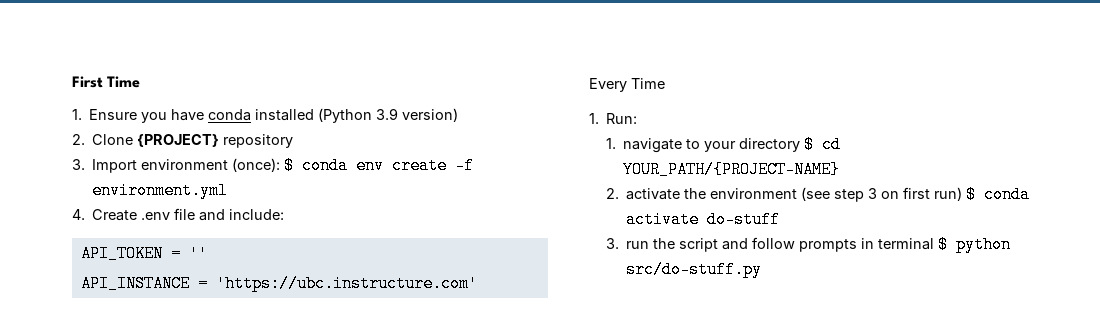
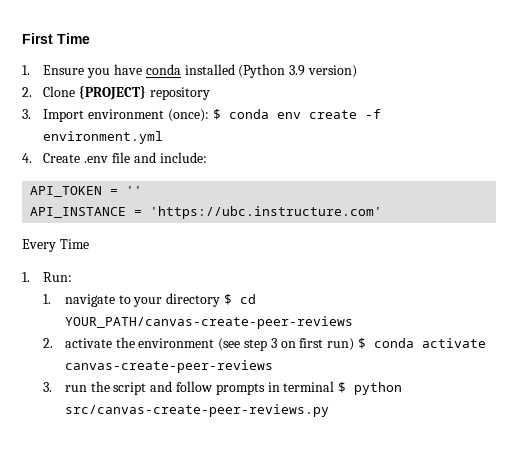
[623,161,841,178] YOUR_PATH/{PROJECT-NAME} -> [64,316,353,329] YOUR_PATH/canvas-create-peer-reviews
[707,211,781,228] do-stuff -> [64,360,273,373] canvas-create-peer-reviews
[626,261,763,278] src/do-stuff.py -> [64,404,329,417] src/canvas-create-peer-reviews.py

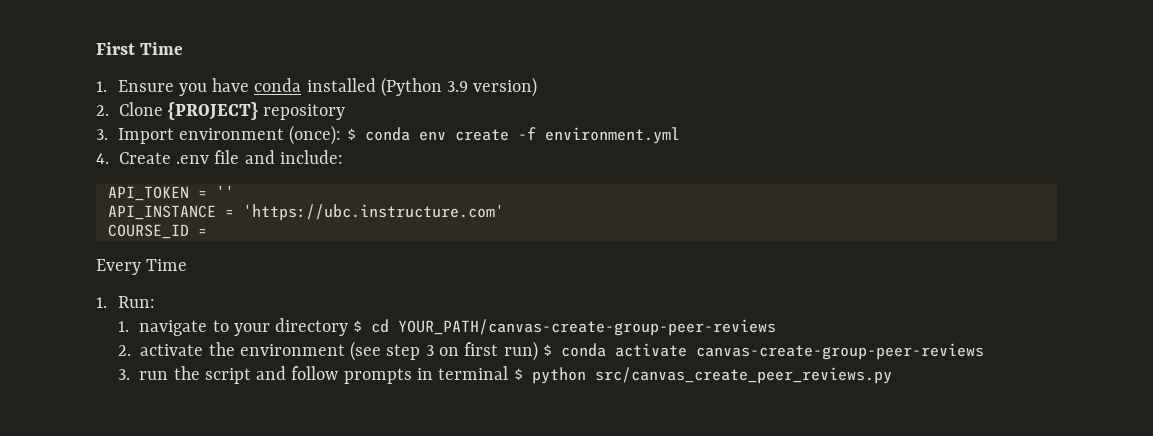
(383, 212) none -> [107,224,207,239] // COURSE_ID =
[64,316,353,329] YOUR_PATH/canvas-create-peer-reviews -> [398,319,777,336] YOUR_PATH/canvas-create-group-peer-reviews
[64,360,273,373] canvas-create-peer-reviews -> [695,343,984,360] canvas-create-group-peer-reviews
[64,404,329,417] src/canvas-create-peer-reviews.py -> [594,367,892,384] src/canvas_create_peer_reviews.py

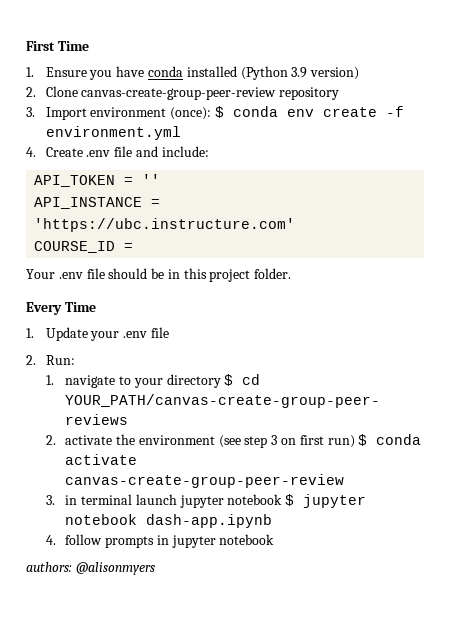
[168,102,259,120] {PROJECT} -> [81,87,277,100] canvas-create-group-peer-review
[96,259,188,275] [96,297,107,308] Every Time // 1. -> [26,268,292,282] [26,302,96,315] [26,327,169,341] [26,355,36,365] Your .env file should be in this project folder. // Every Time // 1. Update your .env file // 2.
[695,343,984,360] [117,366,892,384] canvas-create-group-peer-reviews // 3. run the script and follow prompts in terminal $ python src/canvas_create_peer_reviews.py -> [65,474,345,488] [45,494,367,508] [65,514,273,528] [45,534,275,548] [26,562,155,575] canvas-create-group-peer-review // 3. in terminal launch jupyter notebook $ jupyter notebook dash-app.ipynb // 4. follow prompts in jupyter notebook // authors: @alisonmyers

